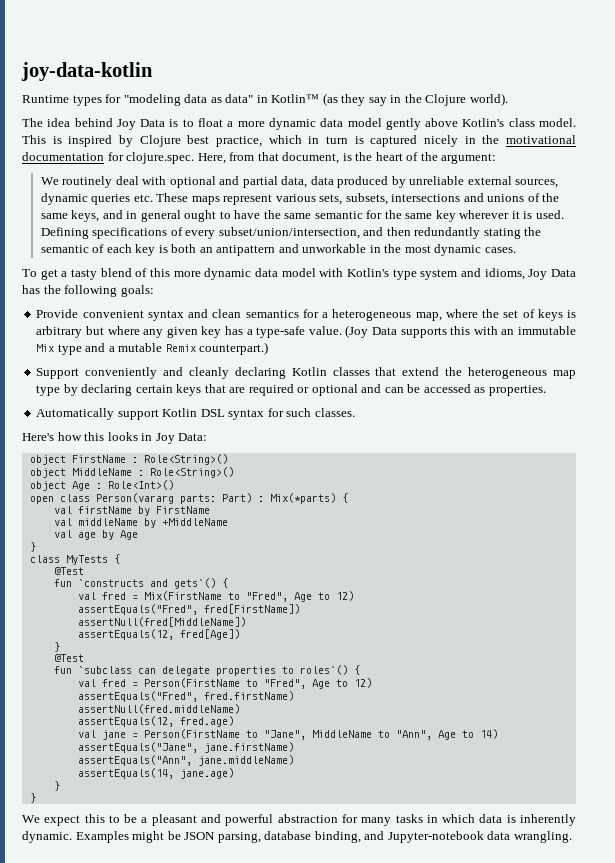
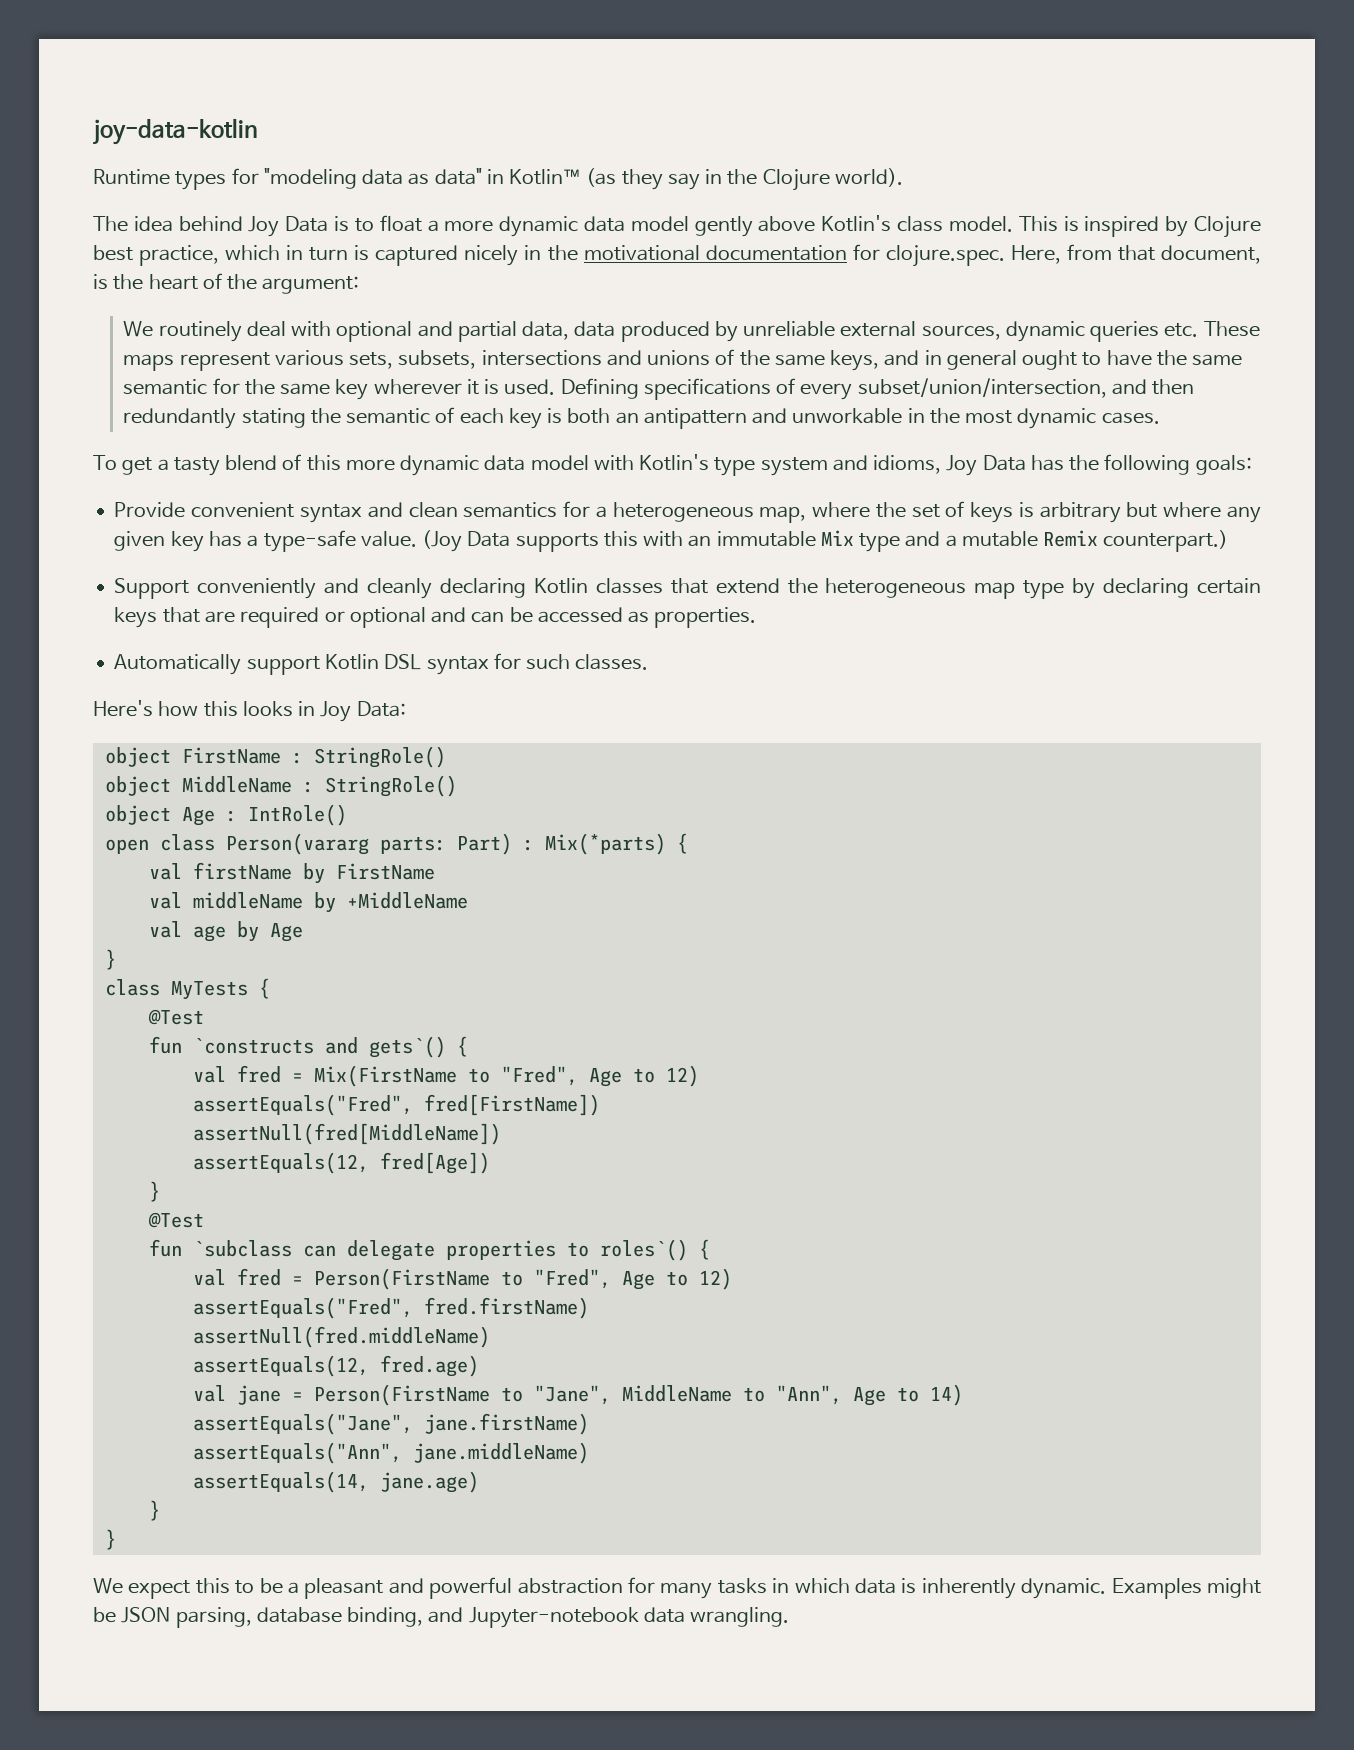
[143,454,228,465] Role<String>() -> [313,746,446,768] StringRole()
[149,467,234,478] Role<String>() -> [324,775,457,797] StringRole()
[107,480,174,490] Role<Int>() -> [247,804,347,826] IntRole()

